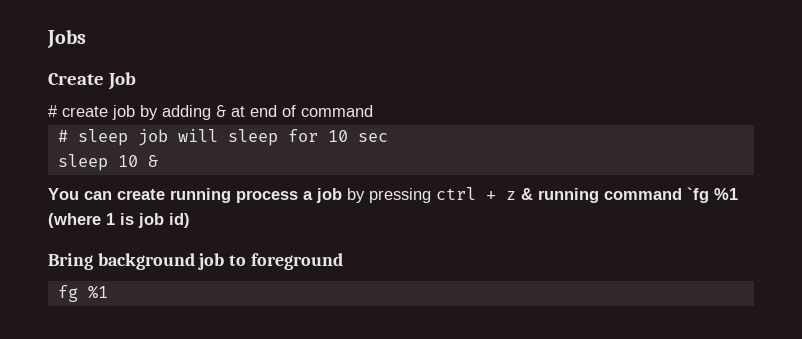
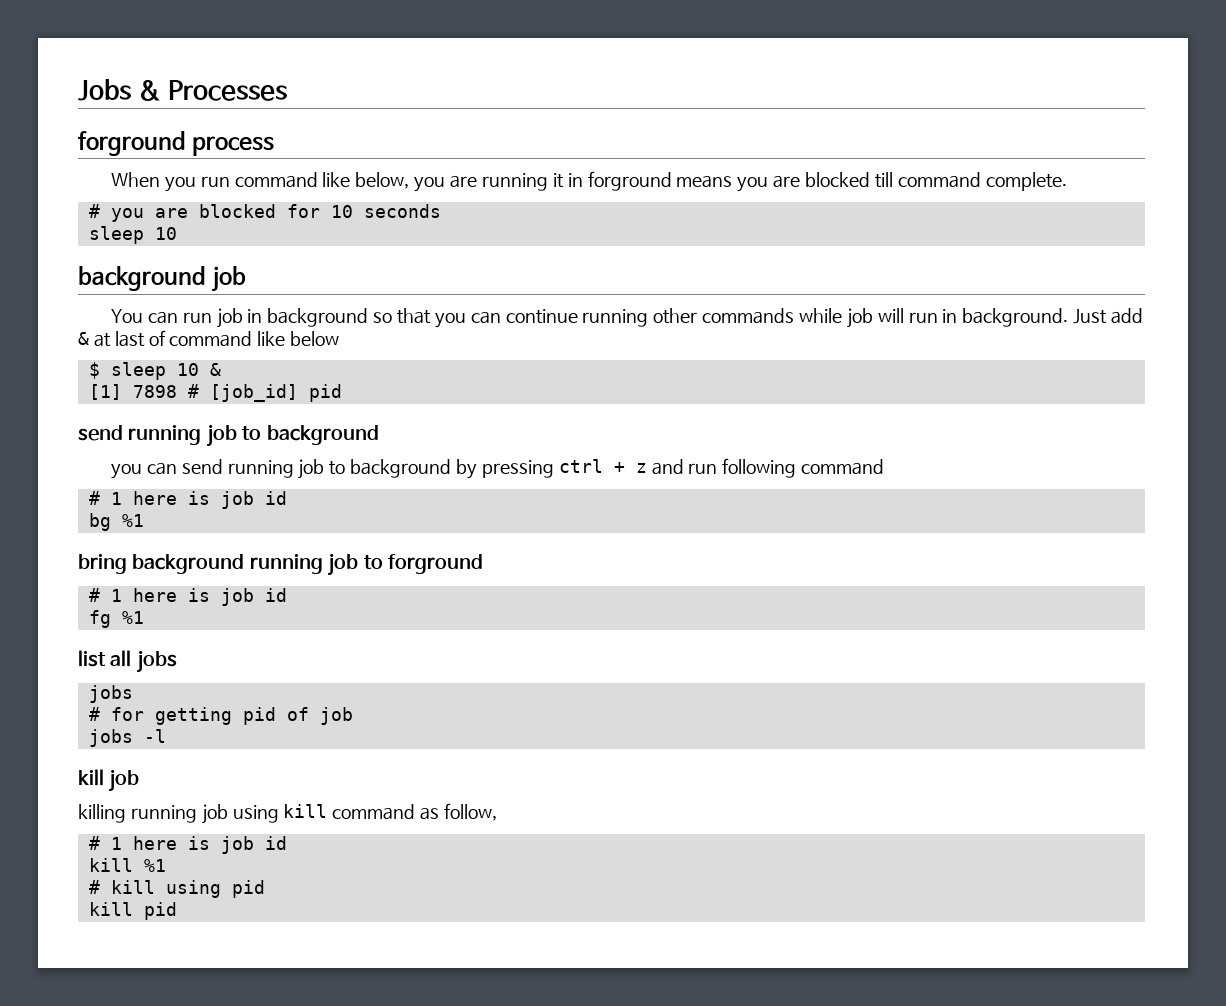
[48,72,136,90] [48,105,211,120] // Create Job // # create job by adding -> [137,80,287,101] [78,131,275,156] [111,171,1067,192] [88,204,441,222] [88,226,177,244] [78,266,247,292] [111,308,1144,328] & Processes // forground process // When you run command like below, you are running it in forground means you are blocked till command complete. // # you are blocked for 10 seconds // sleep 10 // background job // You can run job in background so that you can continue running other commands while job will run in background. Just add
[250,105,277,117] end -> [114,331,145,347] last
[57,129,388,146] [57,154,158,171] [48,188,342,203] // # sleep job will sleep for 10 sec // sleep 10 & // You can create running process a job -> [257,331,340,346] [88,362,221,380] [88,384,342,402] [78,424,379,447] [111,459,452,479] like below // $ sleep 10 & // [1] 7898 # [job_id] pid // send running job to background // you can send running job to background
[521,187,738,203] [48,213,190,228] [48,253,343,270] [57,285,108,302] & running command `fg %1 (where 1 is job id) // Bring background job to foreground // fg %1 -> [651,458,885,478] [88,491,287,509] [88,513,144,531] [78,553,483,576] [88,588,287,606] [88,610,144,628] [78,650,177,673] [88,685,133,703] [88,707,353,725] [88,729,166,747] [78,769,140,792] [78,803,497,824] [88,836,287,854] [88,858,166,872] [88,880,265,898] [88,902,177,920] and run following command // # 1 here is job id // bg %1 // bring background running job to forground // # 1 here is job id // fg %1 // list all jobs // jobs // # for getting pid of job // jobs -l // kill job // killing running job using kill command as follow, // # 1 here is job id // kill %1 // # kill using pid // kill pid

